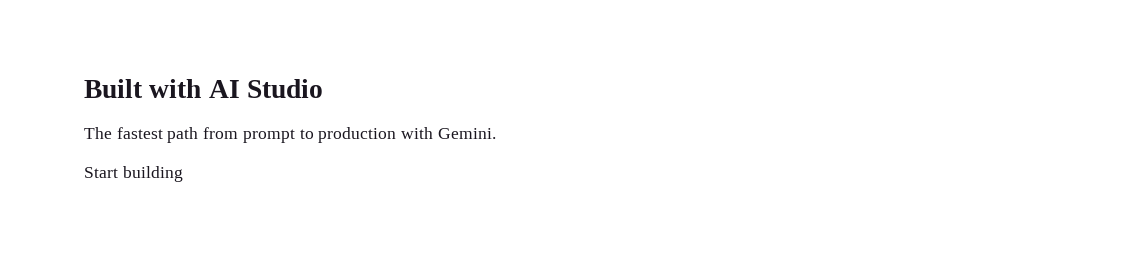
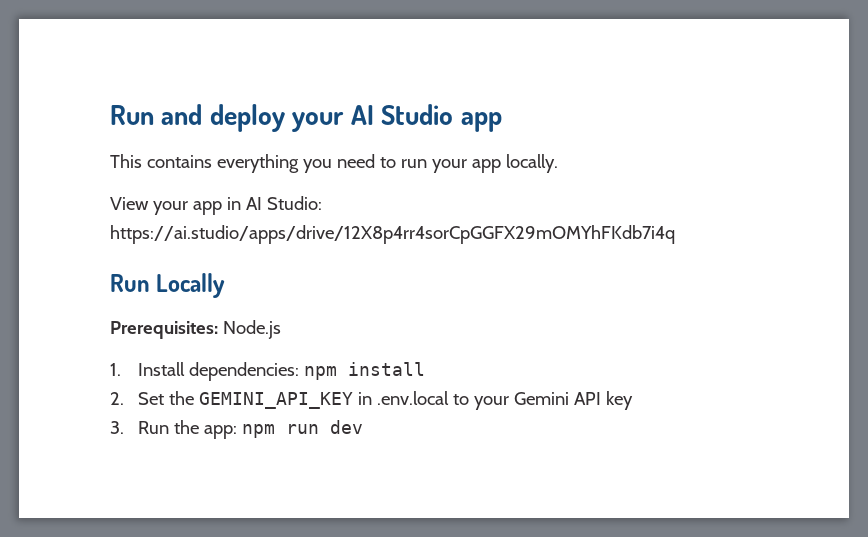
[84,79,324,98] [84,127,496,143] [84,166,183,182] Built with AI Studio // The fastest path from prompt to production with Gemini. // Start building -> [110,104,502,132] [110,154,558,173] [110,196,322,215] [110,225,675,244] [110,273,226,298] [110,320,281,339] [110,362,425,381] [110,391,633,410] [110,420,363,439] Run and deploy your AI Studio app // This contains everything you need to run your app locally. // View your app in AI Studio: https://ai.studio/apps/drive/12X8p4rr4sorCpGGFX29mOMYhFKdb7i4q // Run Locally // Prerequisites: Node.js // 1. Install dependencies: npm install // 2. Set the GEMINI_API_KEY in .env.local to your Gemini API key // 3. Run the app: npm run dev

